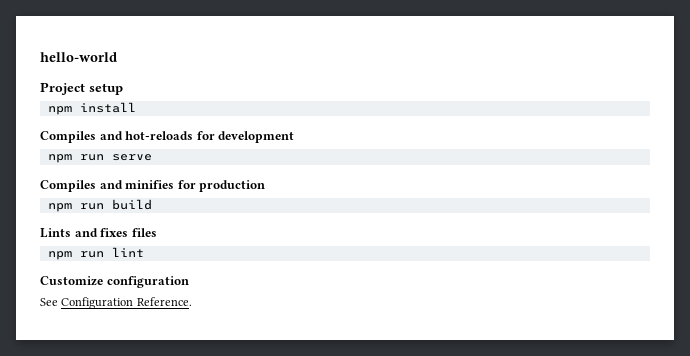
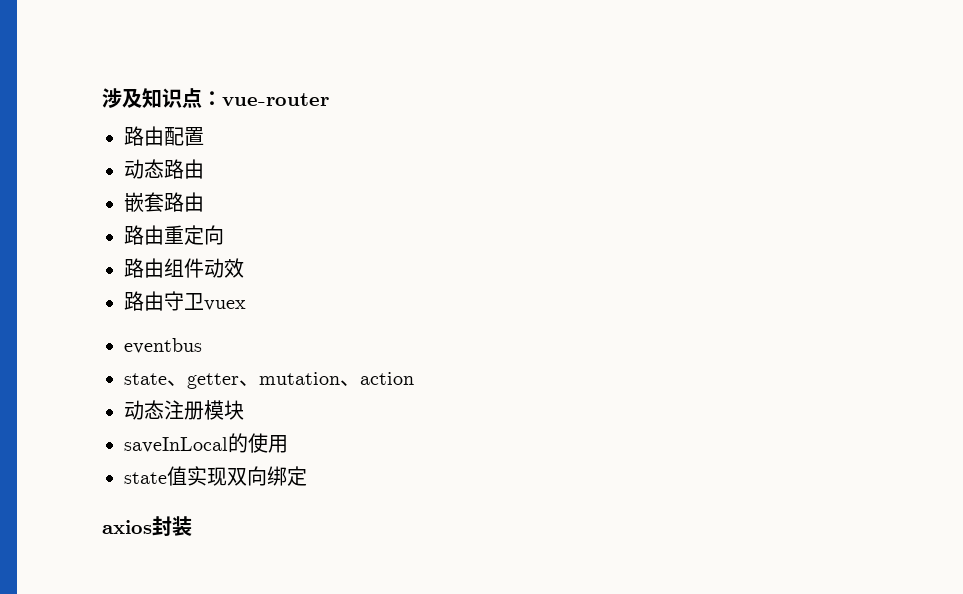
[40,52,117,62] [40,82,123,95] [47,102,136,115] [40,131,295,143] [47,154,152,163] [40,180,266,192] [47,199,152,212] [40,228,157,238] [47,247,144,260] [40,276,189,288] [40,297,192,309] hello-world // Project setup // npm install // Compiles and hot-reloads for development // npm run serve // Compiles and minifies for production // npm run build // Lints and fixes files // npm run lint // Customize configuration // See Configuration Reference. -> [102,88,329,108] [124,126,204,146] [124,159,204,179] [124,192,204,212] [124,225,224,245] [124,258,244,278] [124,291,246,311] [124,338,202,354] [124,372,414,389] [124,400,244,420] [124,433,288,453] [124,466,307,486] [102,516,192,536] 涉及知识点：vue-router // 路由配置 // 动态路由 // 嵌套路由 // 路由重定向 // 路由组件动效 // 路由守卫vuex // eventbus // state、getter、mutation、action // 动态注册模块 // saveInLocal的使用 // state值实现双向绑定 // axios封装

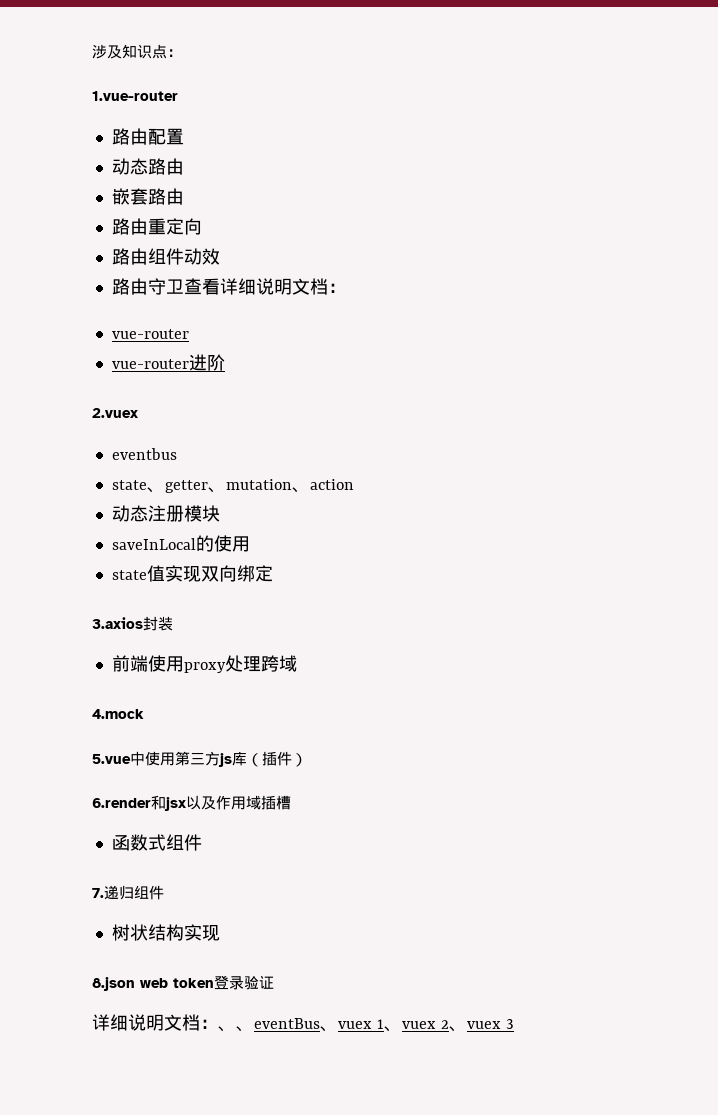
[222,93,329,106] vue-router -> [92,91,178,101] // 1.vue-router
[204,300,246,311] vuex -> [183,278,346,295] [111,329,189,339] [111,354,225,371] [92,408,138,418] 查看详细说明文档： // vue-router // vue-router进阶 // 2.vuex
[102,520,152,534] axios -> [92,617,143,629] 3.axios
(192, 526) none -> [111,655,297,673] [92,709,144,719] [92,751,307,767] [92,795,291,811] [111,834,202,851] [92,885,164,900] [111,924,220,941] [92,975,274,991] [92,1014,514,1032] // 前端使用proxy处理跨域 // 4.mock // 5.vue中使用第三方js库（插件） // 6.render和jsx以及作用域插槽 // 函数式组件 // 7.递归组件 // 树状结构实现 // 8.json web token登录验证 // 详细说明文档：、、eventBus、vuex 1、vuex 2、vuex 3

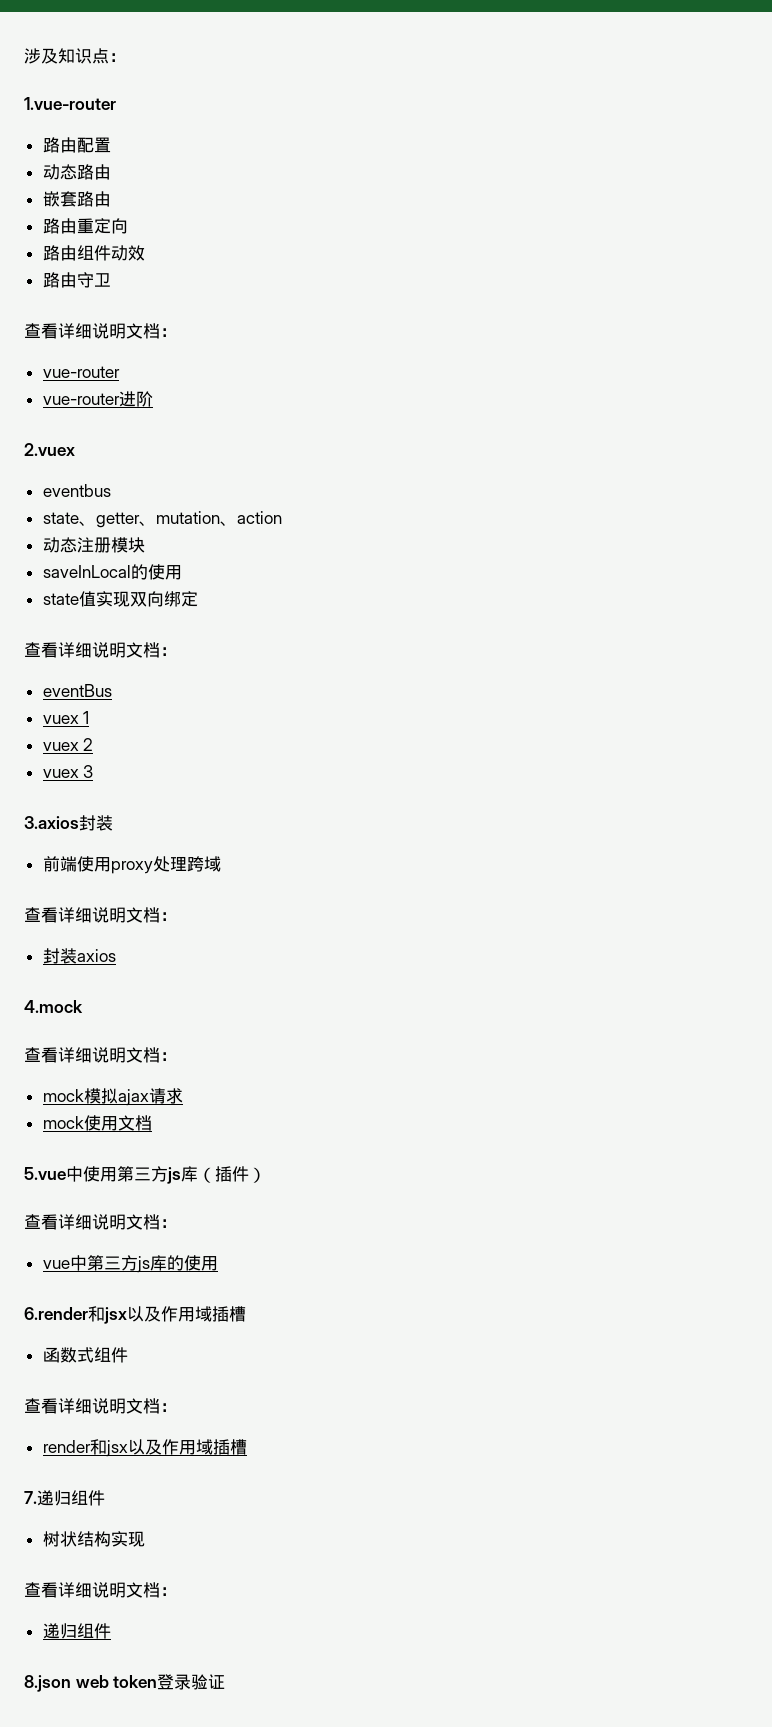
(184, 286) none -> (111, 280) //
(273, 573) none -> [24,642,177,658] [42,684,112,697] [42,711,90,724] [42,738,94,751] [42,765,94,778] // 查看详细说明文档： // eventBus // vuex 1 // vuex 2 // vuex 3
[92,709,144,719] 4.mock -> [24,907,177,923] [42,948,116,964] [24,1000,83,1013] [24,1047,177,1063] [42,1088,183,1106] [42,1115,152,1131] 查看详细说明文档： // 封装axios // 4.mock // 查看详细说明文档： // mock模拟ajax请求 // mock使用文档
(307, 760) none -> [24,1214,177,1230] [42,1255,218,1273] // 查看详细说明文档： // vue中第三方js库的使用
(202, 842) none -> [24,1398,177,1414] [42,1439,247,1457] // 查看详细说明文档： // render和jsx以及作用域插槽
(220, 933) none -> [24,1582,177,1598] [42,1623,111,1639] // 查看详细说明文档： // 递归组件
[92,1014,514,1032] // 详细说明文档：、、eventBus、vuex 1、vuex 2、vuex 3 -> (226, 1681) none

